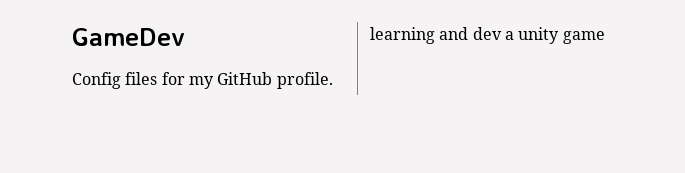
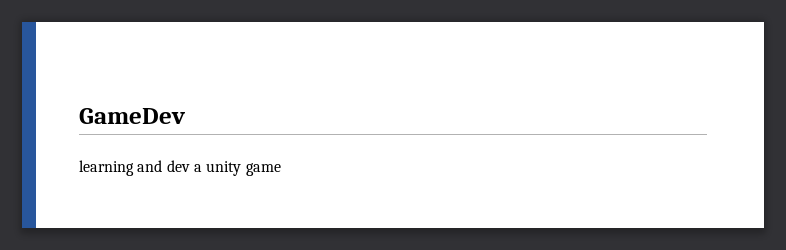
[72,72,333,89] Config files for my GitHub profile. -> (186, 116) none

